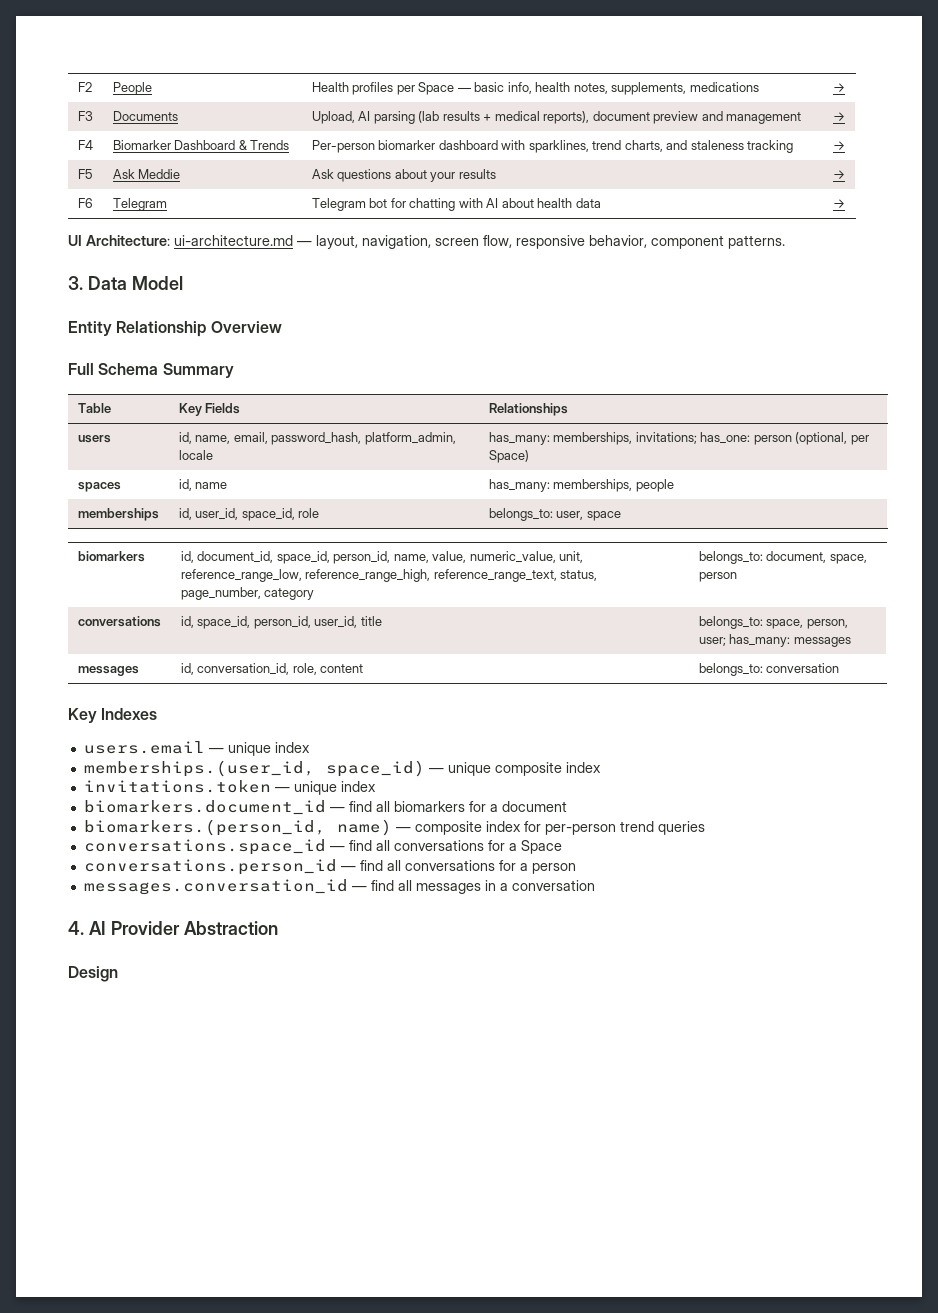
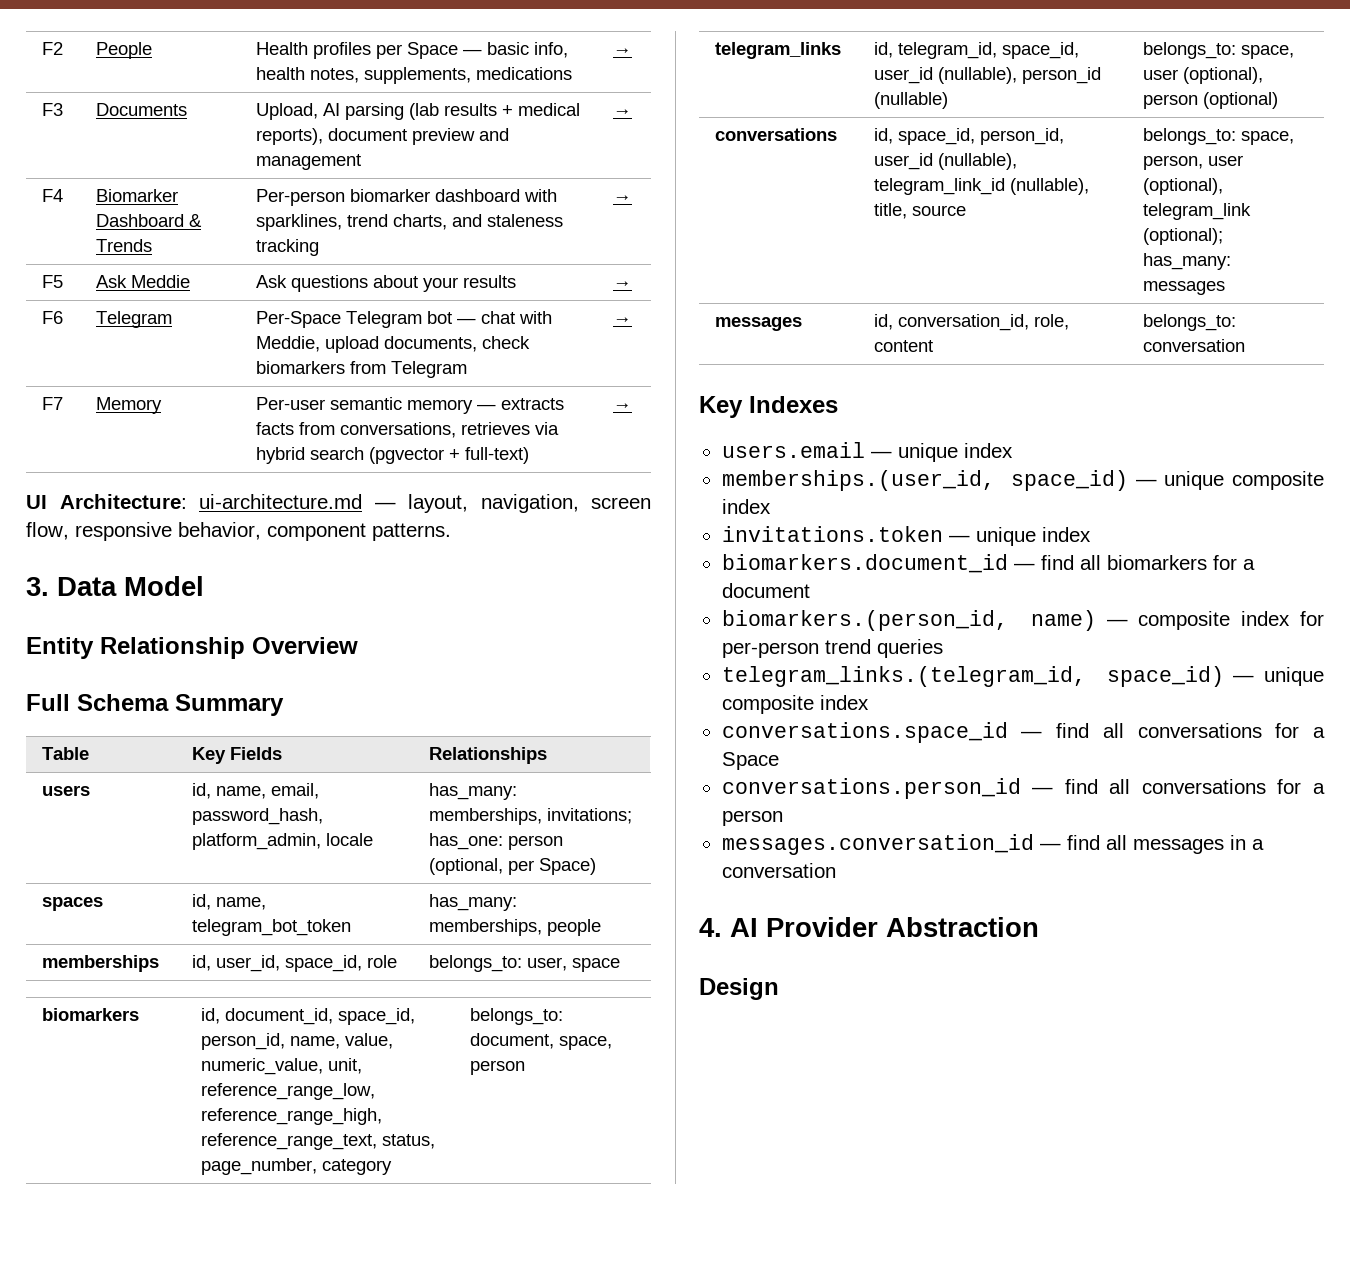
(167, 204) none -> [256,311,342,328] Per-Space
[390,198,601,211] for chatting with AI about health data -> [457,311,553,324] [256,336,531,353] [256,361,468,378] [613,317,633,324] [42,397,64,410] [96,397,163,414] [256,397,565,414] [256,422,560,438] [256,447,530,464] — chat with Meddie, upload documents, check biomarkers from Telegram | → // F7 | Memory | Per-user semantic memory — extracts facts from conversations, retrieves via hybrid search (pgvector + full-text)
[195,482,228,489] name -> [216,897,267,910] [192,919,352,936] name, telegram_bot_token
[77,616,161,627] [180,616,382,629] conversations | id, space_id, person_id, user_id, title -> [715,42,842,59] [874,42,1080,59] [874,67,1102,84] [874,92,949,109] [1143,42,1295,59] [1143,67,1264,84] [1143,92,1279,109] [715,128,838,141] [874,128,1065,145] [874,153,1018,170] [874,178,1090,195] [874,203,967,219] telegram_links | id, telegram_id, space_id, user_id (nullable), person_id (nullable) | belongs_to: space, user (optional), person (optional) // conversations | id, space_id, person_id, user_id (nullable), telegram_link_id (nullable), title, source
[698,637,726,646] user; -> [1208,155,1244,166] [1143,178,1224,195] [1143,203,1252,220] [1143,228,1224,245] user (optional), telegram_link (optional);
(705, 828) none -> [721,666,1324,687] [721,695,869,714] // telegram_links.(telegram_id, space_id) — unique composite index

